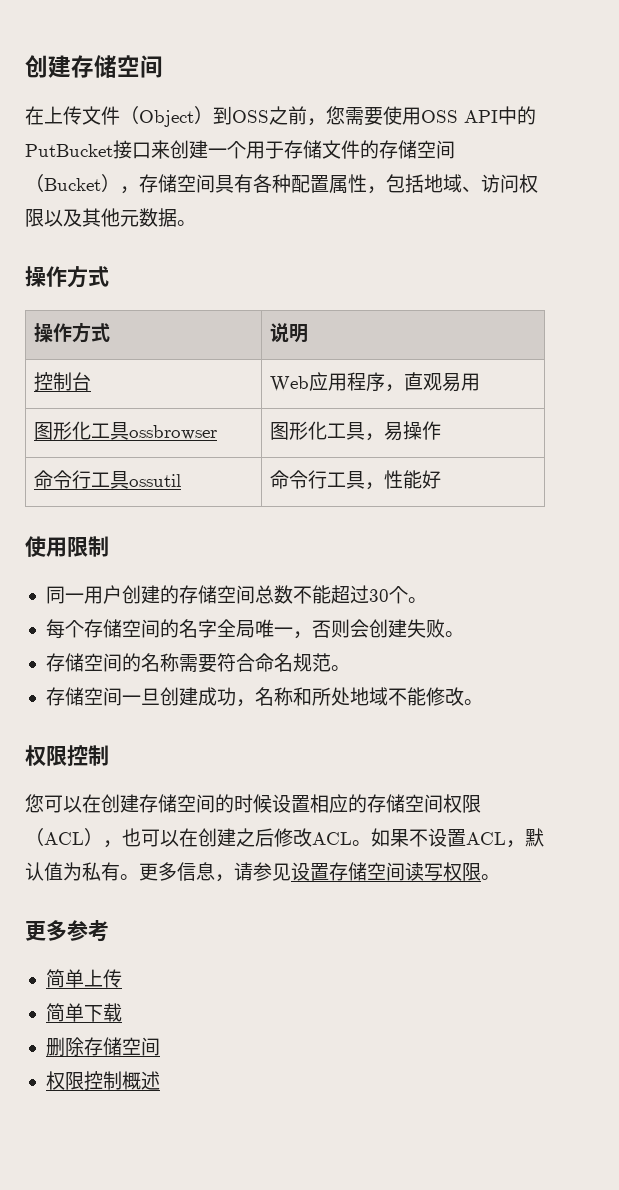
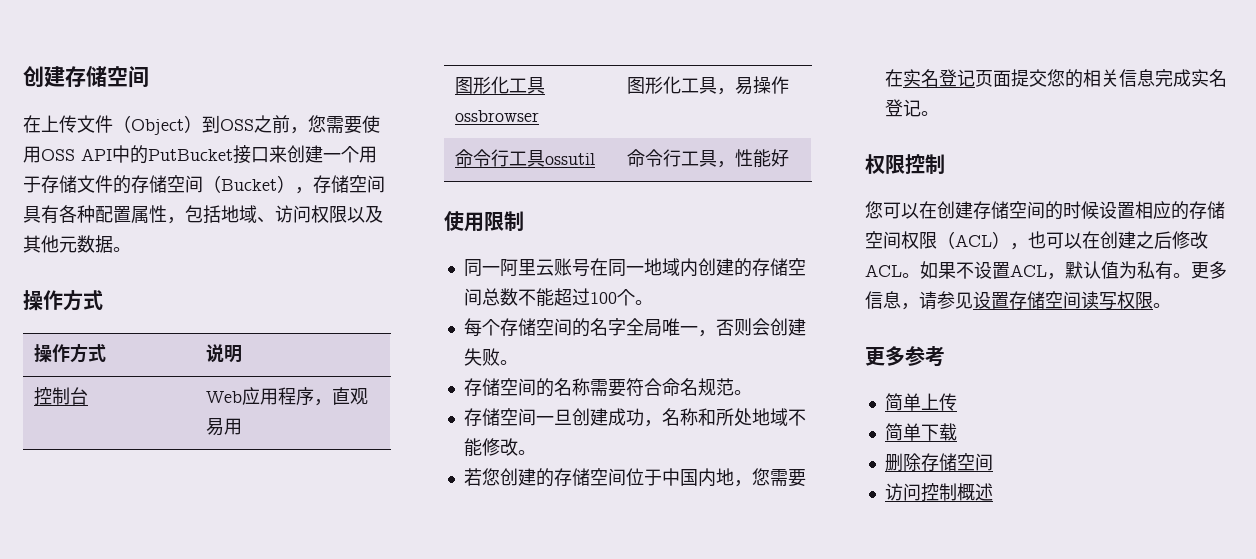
[83,585,122,604] 用户 -> [499,258,698,277] 阿里云账号在同一地域内
[368,589,389,602] 30 -> [589,292,617,304] 100
(483, 702) none -> [463,468,806,487] [884,69,1227,88] [884,99,939,117] // 若您创建的存储空间位于中国内地，您需要在实名登记页面提交您的相关信息完成实名登记。
[45,1071,84,1090] 权限 -> [884,483,921,501] 访问

